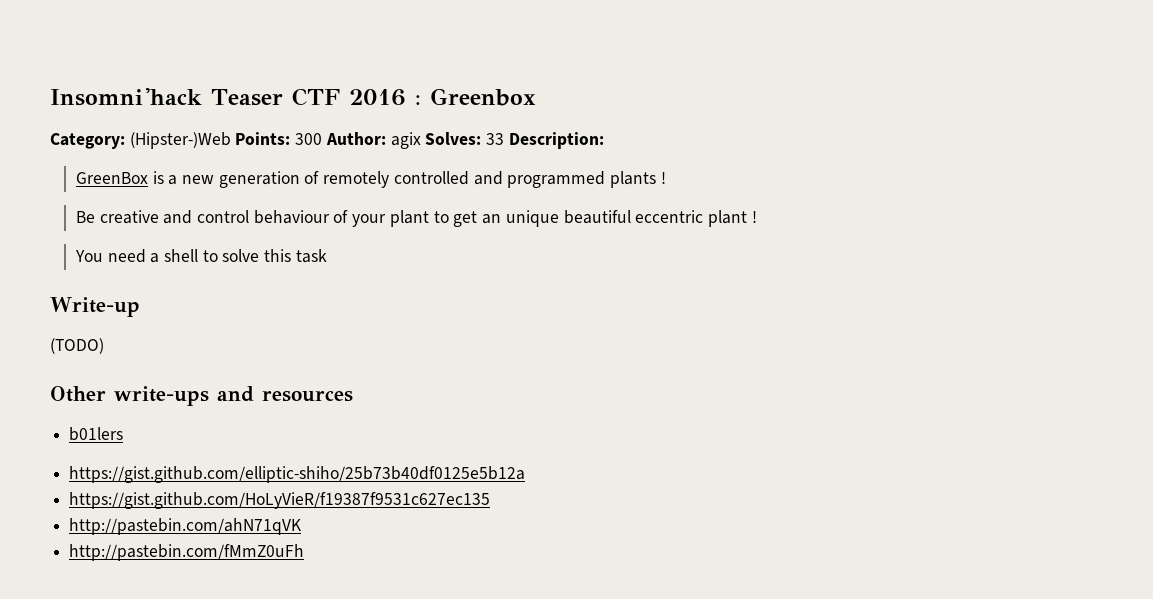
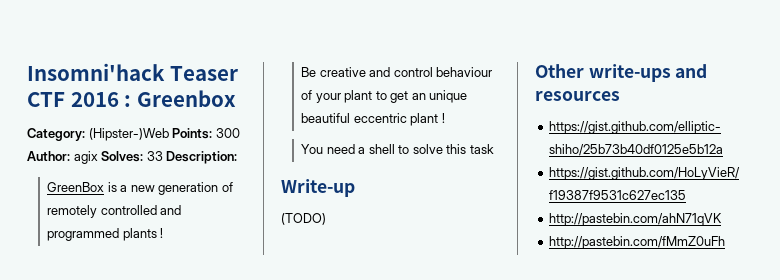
[69,427,124,441] // b01lers -> (620, 96) none

